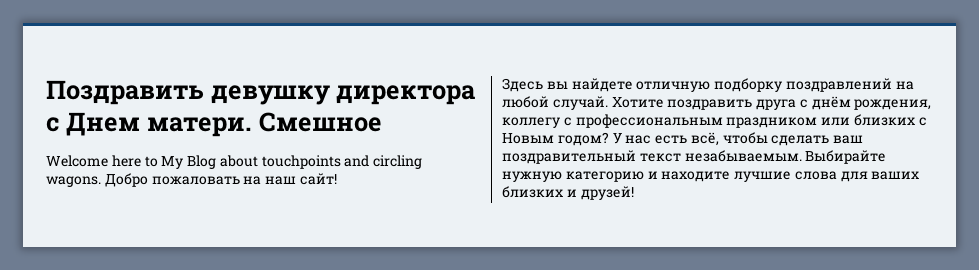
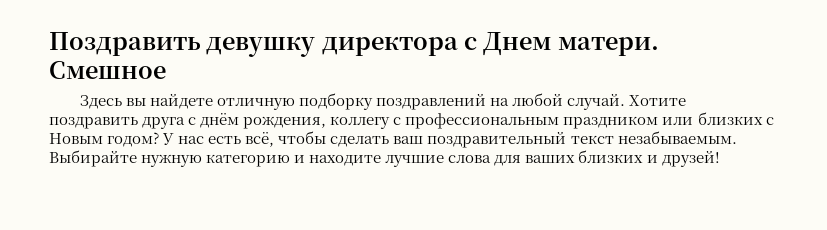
[46,155,423,169] [46,173,337,187] // Welcome here to My Blog about touchpoints and circling wagons. Добро пожаловать на наш сайт! -> (166, 70) none

